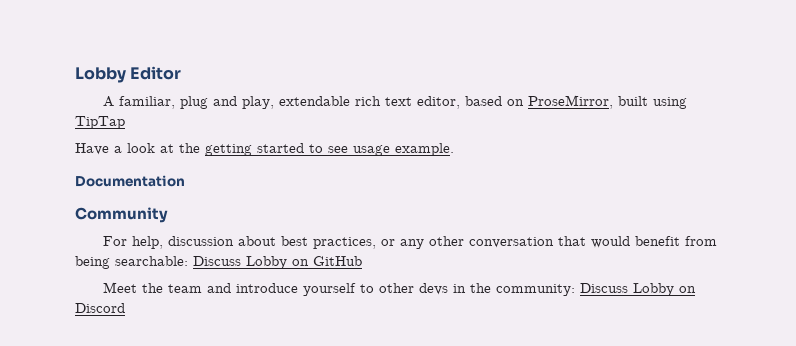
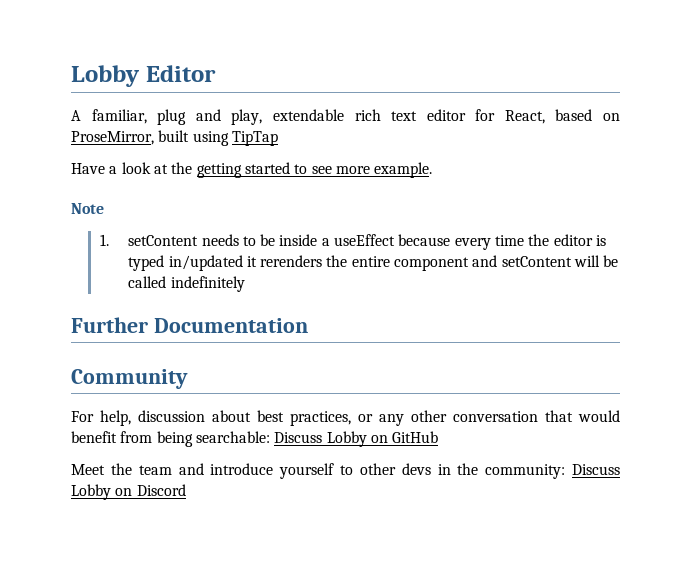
[416,96,460,109] editor, -> [426,109,545,124] editor for React,
[353,145,390,156] usage -> [335,166,370,174] more
(454, 149) none -> [71,203,104,214] [99,234,607,250] [128,255,619,271] [128,276,245,292] [71,317,148,333] Note // 1. setContent needs to be inside a useEffect because every time the editor is typed in/updated it rerenders the entire component and setContent will be called indefinitely // Further

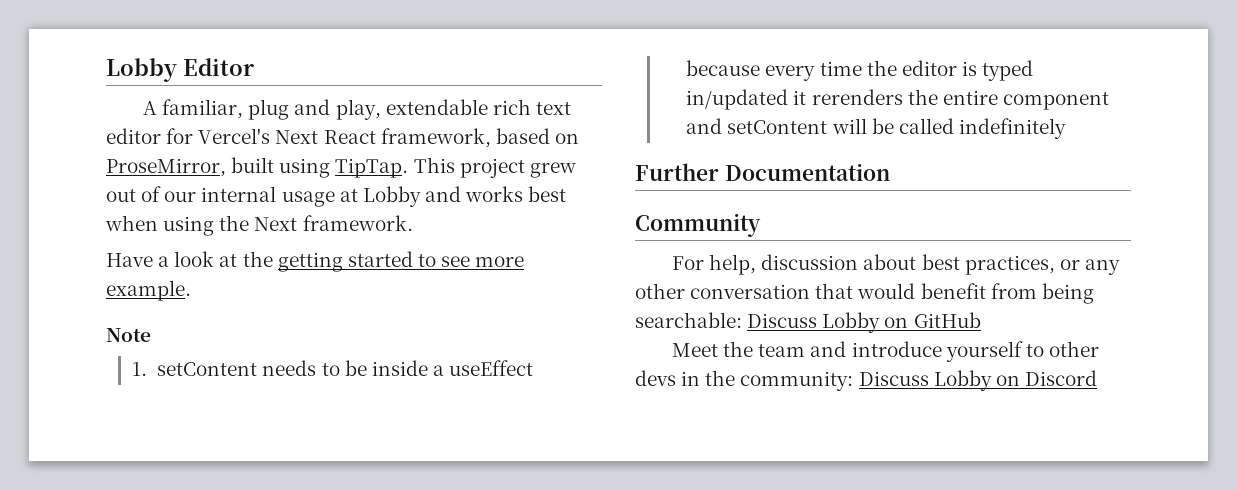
[504,110,545,124] React, -> [198,128,491,148] Vercel's Next React framework,
[231,131,278,146] TipTap -> [335,157,576,178] [106,186,567,207] [105,215,413,236] TipTap. This project grew out of our internal usage at Lobby and works best when using the Next framework.

